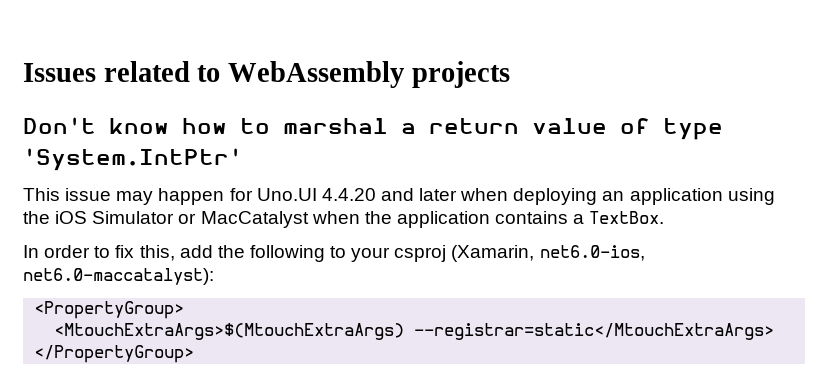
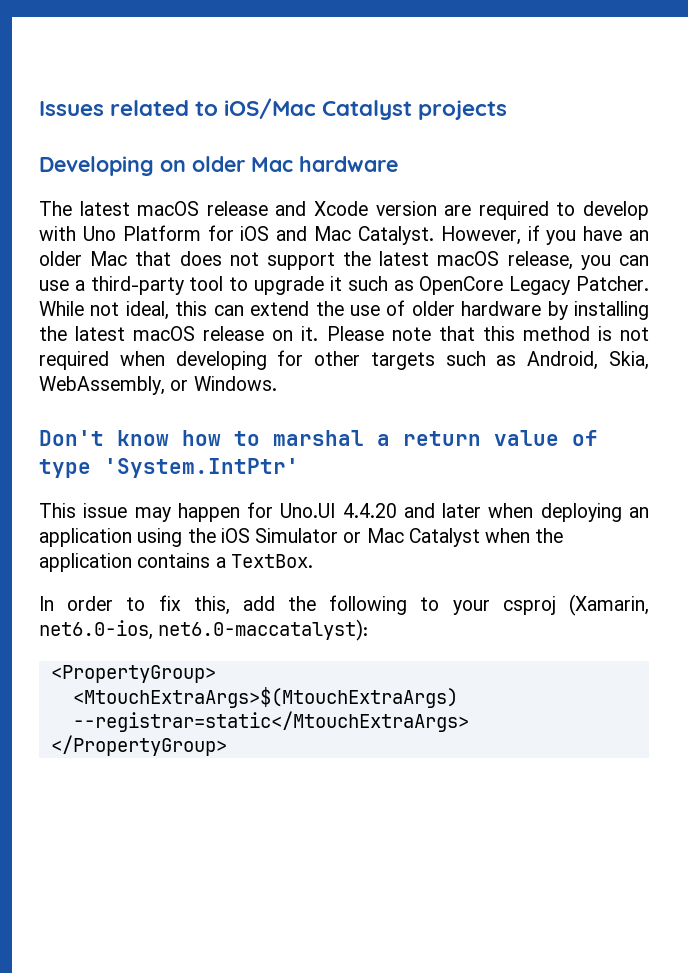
[228,61,405,88] WebAssembly -> [224,98,413,120] iOS/Mac Catalyst
(510, 74) none -> [39,156,398,176] [39,201,650,220] [39,225,649,245] [39,251,649,270] [39,276,649,295] [39,300,649,320] [39,326,649,341] [39,350,649,370] [39,376,277,395] // Developing on older Mac hardware // The latest macOS release and Xcode version are required to develop with Uno Platform for iOS and Mac Catalyst. However, if you have an older Mac that does not support the latest macOS release, you can use a third-party tool to upgrade it such as OpenCore Legacy Patcher. While not ideal, this can extend the use of older hardware by installing the latest macOS release on it. Please note that this method is not required when developing for other targets such as Android, Skia, WebAssembly, or Windows.
[200,211,309,228] MacCatalyst -> [366,528,480,547] Mac Catalyst

